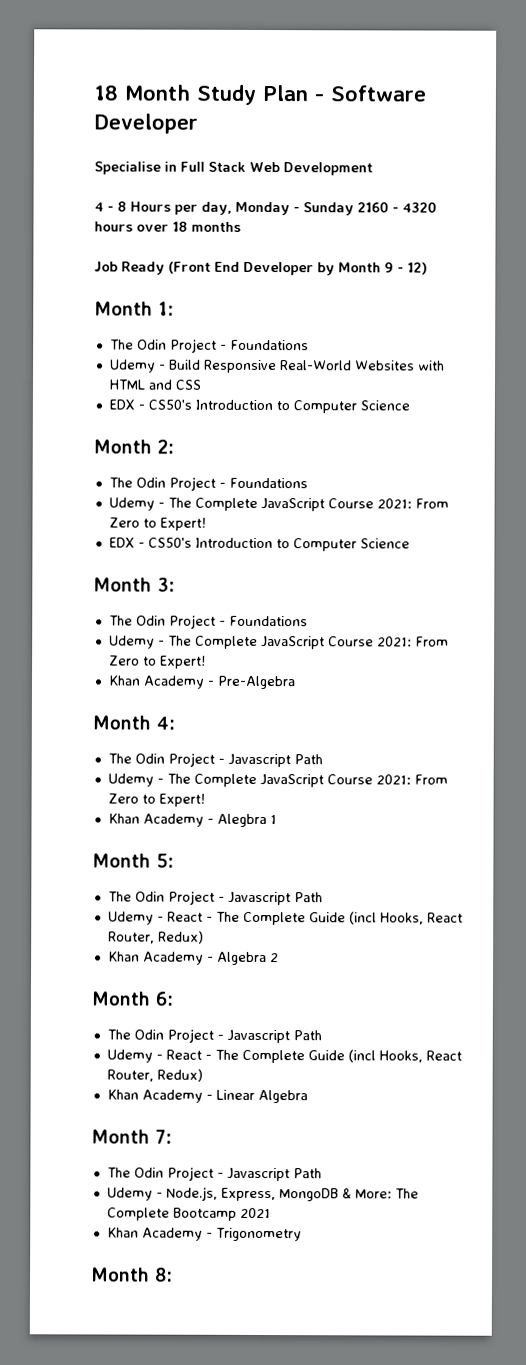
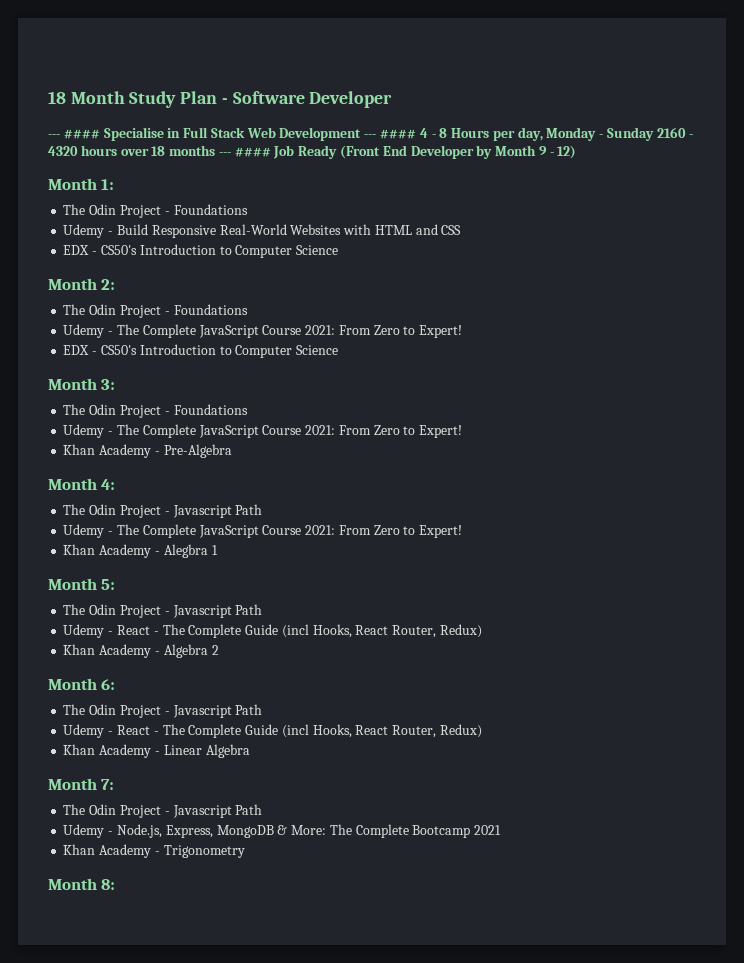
(198, 123) none -> [48,129,100,139] --- ####
(373, 169) // -> [364,129,417,139] --- ####
(241, 226) // -> [218,147,271,157] --- ####

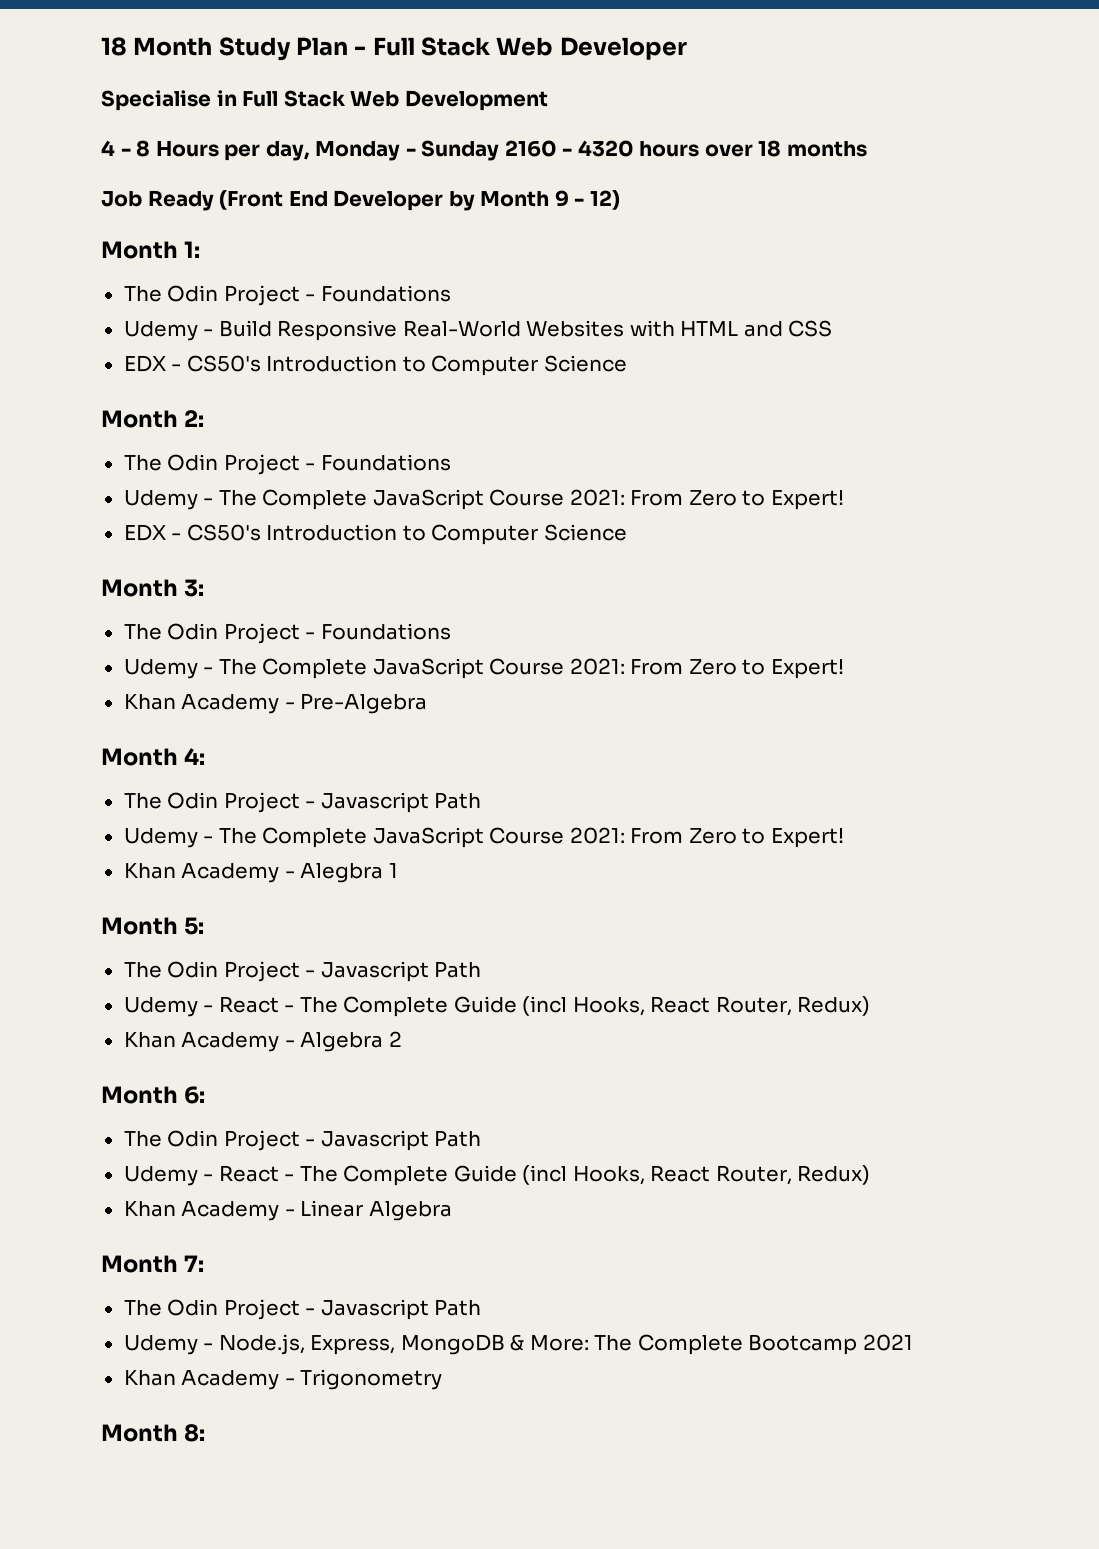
[232,91,305,104] Software -> [372,37,554,56] Full Stack Web
[48,129,100,139] --- #### -> (687, 48) none
[364,129,417,139] --- #### -> (548, 100) //
[218,147,271,157] --- #### -> (868, 149) //

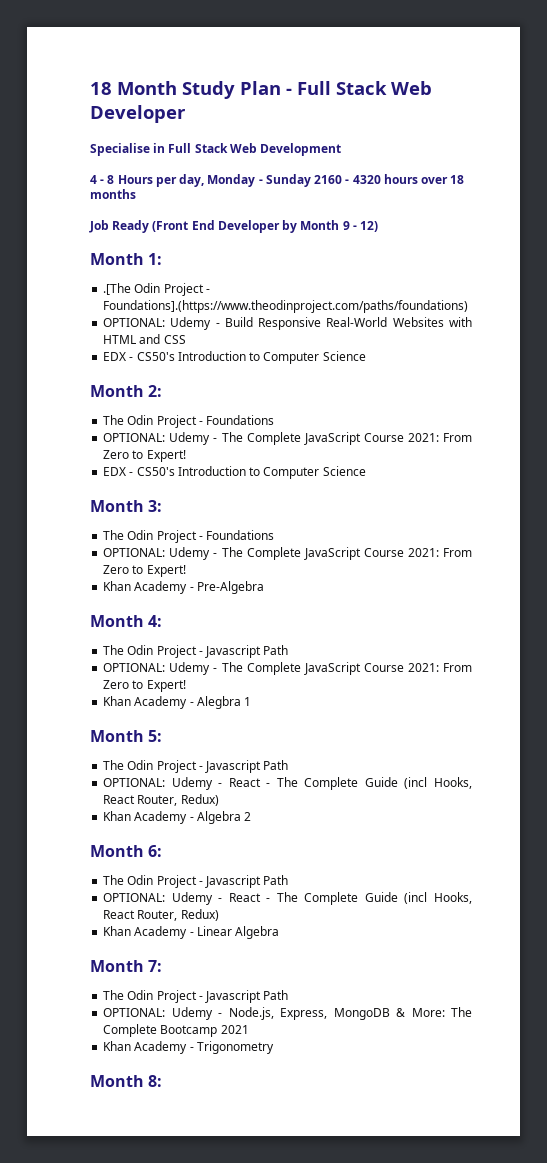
[123,285,451,306] The Odin Project - Foundations // -> [103,283,210,296] [103,300,469,313] [103,318,166,327] .[The Odin Project - Foundations].(https://www.theodinproject.com/paths/foundations) // OPTIONAL:
(451, 462) none -> [103,433,166,442] OPTIONAL:
(451, 631) none -> [103,548,166,557] OPTIONAL:
(482, 800) none -> [103,663,166,672] OPTIONAL:
(482, 969) none -> [103,778,166,787] OPTIONAL:
(482, 1138) none -> [103,893,166,902] OPTIONAL:
(482, 1307) none -> [103,1008,166,1017] OPTIONAL:

